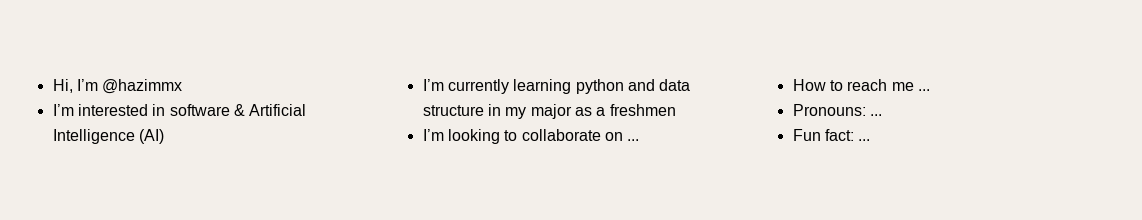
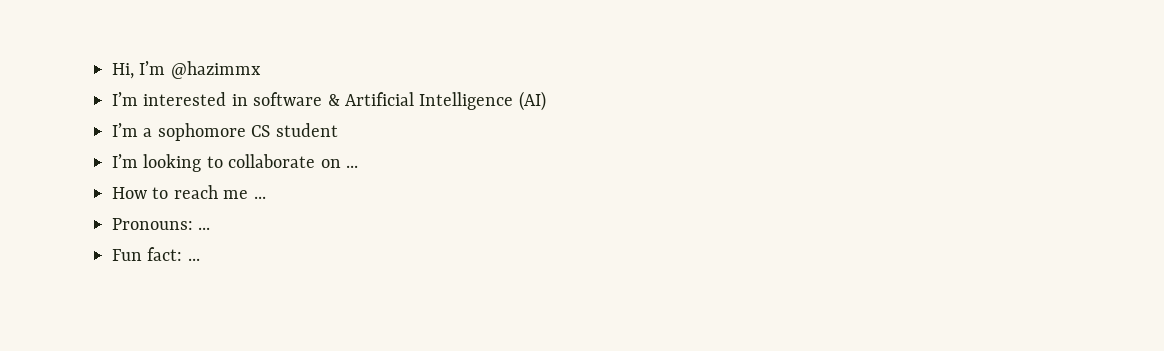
[447,79,691,94] [422,104,676,119] currently learning python and data structure in my major as a freshmen -> [143,123,338,141] a sophomore CS student

